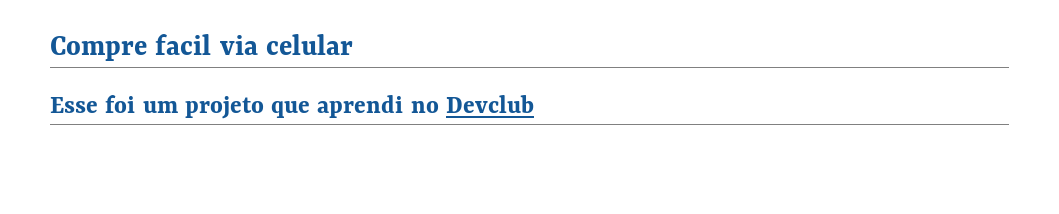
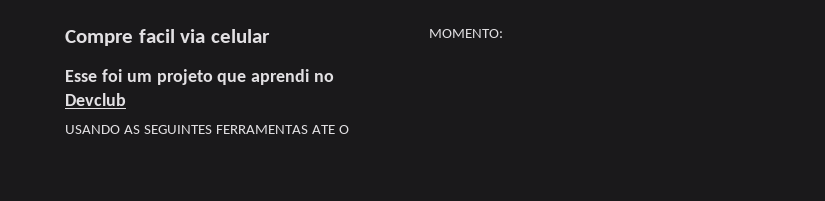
(535, 104) none -> [65,125,349,134] [429,29,503,38] // USANDO AS SEGUINTES FERRAMENTAS ATE O MOMENTO:

